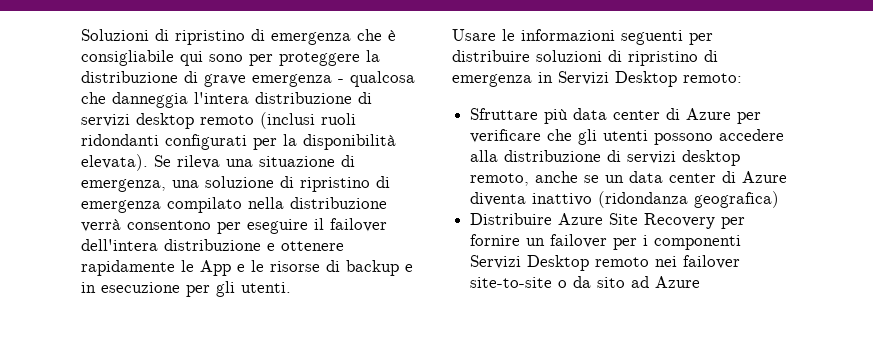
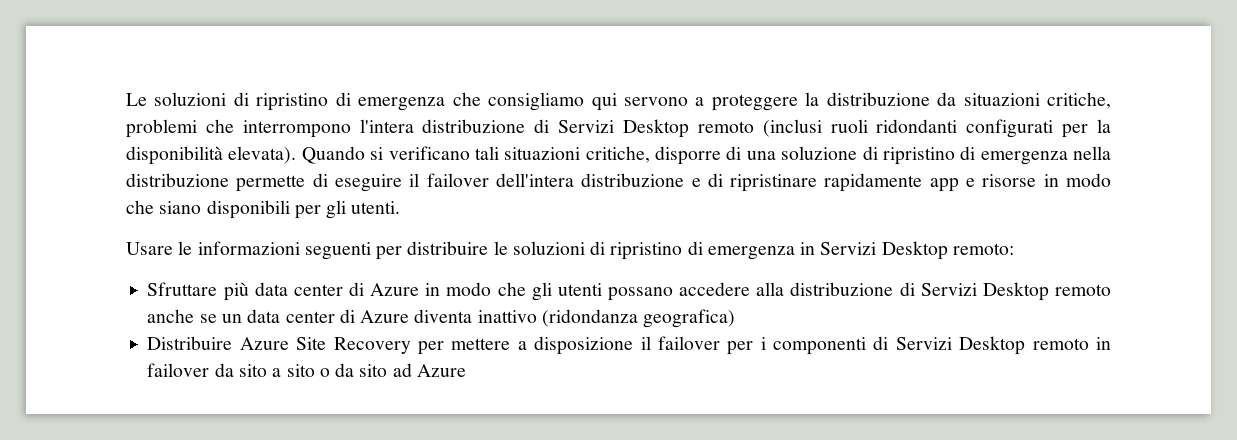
[81,29,149,41] Soluzioni -> [126,92,227,106] Le soluzioni
[388,30,396,41] [81,50,380,66] [81,71,415,87] [81,92,188,108] è consigliabile qui sono per proteggere la distribuzione di grave emergenza - qualcosa che danneggia -> [488,92,1111,111] [126,119,351,138] consigliamo qui servono a proteggere la distribuzione da situazioni critiche, problemi che interrompono
[81,113,194,129] servizi desktop -> [558,119,689,138] Servizi Desktop
[154,155,355,169] [81,179,166,192] Se rileva una situazione di emergenza, -> [301,146,742,165] Quando si verificano tali situazioni critiche, disporre di
[167,197,242,213] compilato -> (1068, 158) none
[81,219,241,234] verrà consentono per -> [236,173,328,192] permette di
[281,241,344,251] [81,260,413,276] [81,282,180,293] ottenere rapidamente le App e le risorse di backup e in esecuzione -> [707,173,1111,192] [126,200,290,219] di ripristinare rapidamente app e risorse in modo che siano disponibili
(530, 56) none -> [493,241,508,255] le
[737,112,762,124] [470,129,542,143] per verificare -> [425,282,492,296] in modo
[654,133,714,145] possono -> [608,287,674,301] possano
[627,150,741,166] [470,173,530,186] servizi desktop remoto, -> [920,282,1111,301] Servizi Desktop remoto
[470,234,546,246] fornire un -> [451,336,651,355] mettere a disposizione il
[470,255,741,271] [470,277,553,288] Servizi Desktop remoto nei failover site-to-site -> [873,336,1111,355] [147,363,315,377] di Servizi Desktop remoto in failover da sito a sito

